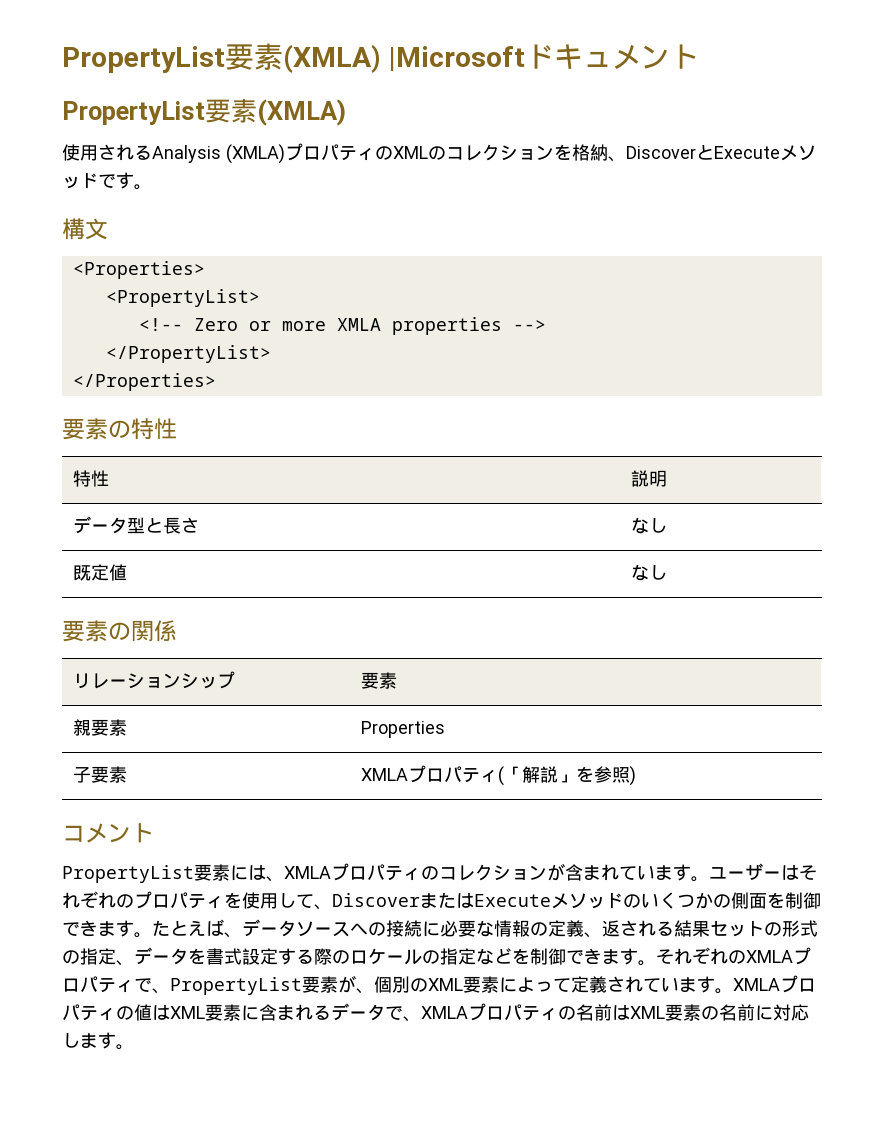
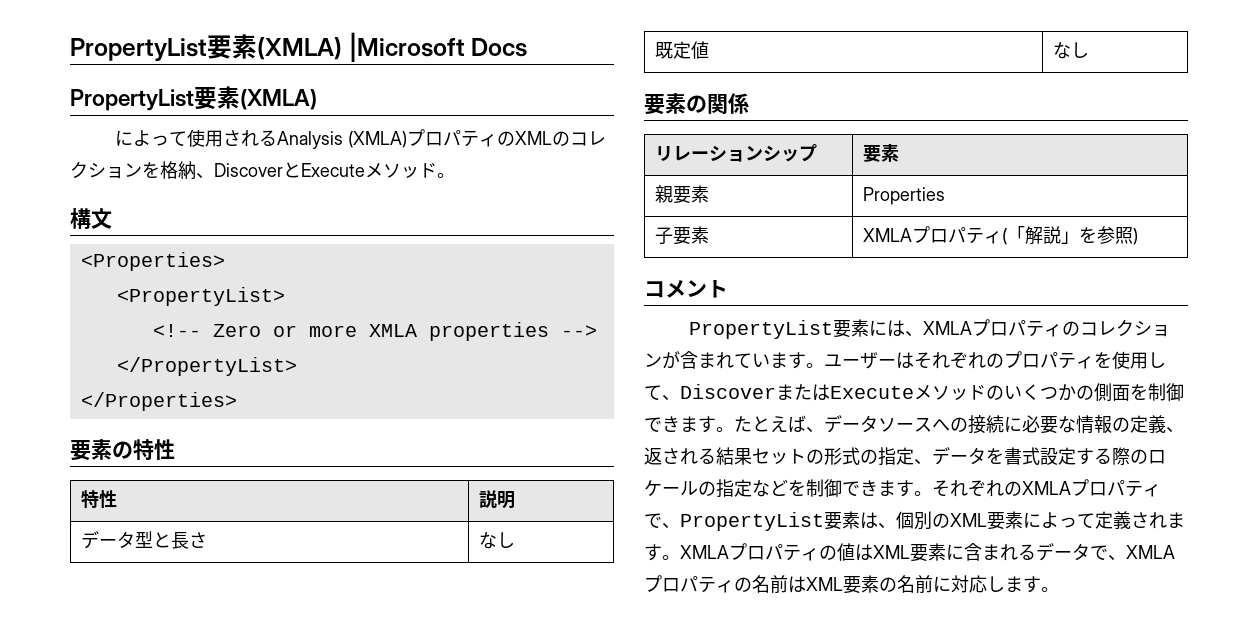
[524,44,699,69] ドキュメント -> [471,38,528,57] Docs
(346, 112) none -> [115,130,188,146] によって
[98,172,134,189] です -> (437, 170) none
[338,975,356,993] が -> [860,512,878,529] は
[643,977,679,992] てい -> (1167, 520) none

